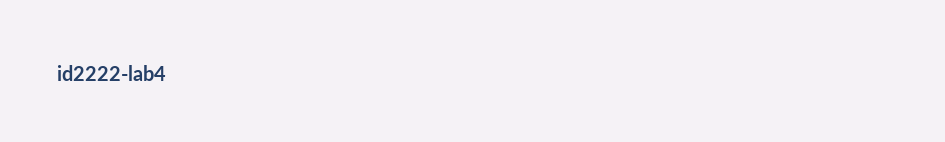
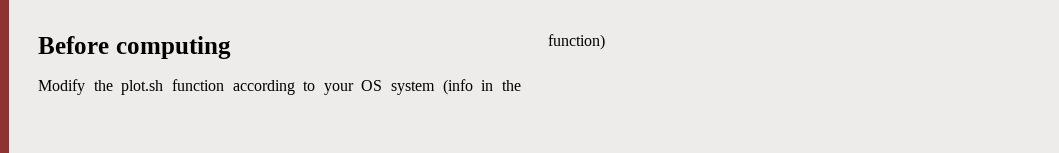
[57,65,166,81] id2222-lab4 -> [38,36,231,59] [38,79,521,95] [548,34,605,50] Before computing // Modify the plot.sh function according to your OS system (info in the function)

